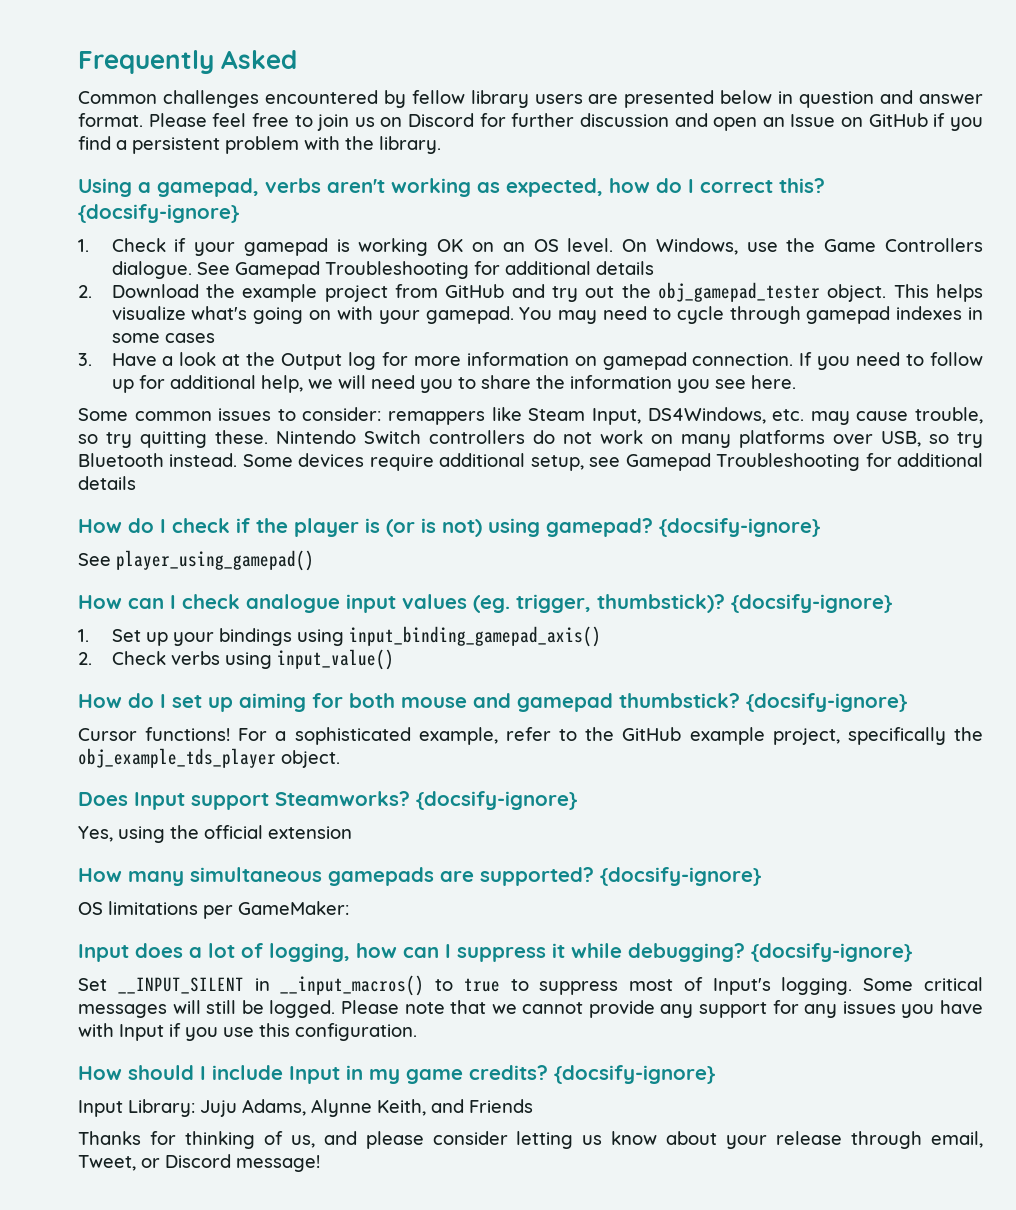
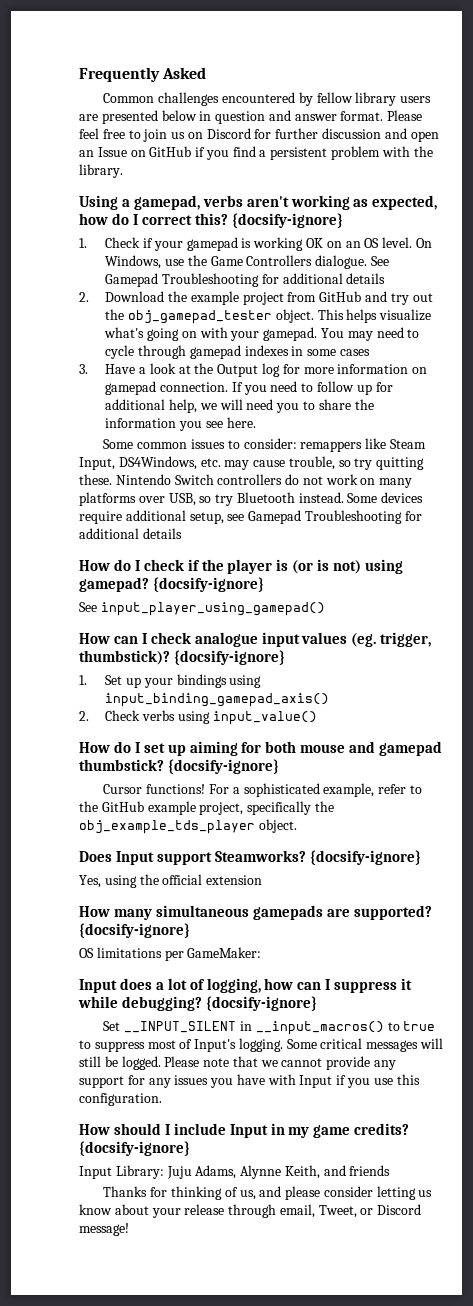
[116,550,314,571] player_using_gamepad() -> [100,602,325,616] input_player_using_gamepad()
[469,1099,533,1113] Friends -> [349,1165,391,1176] friends

